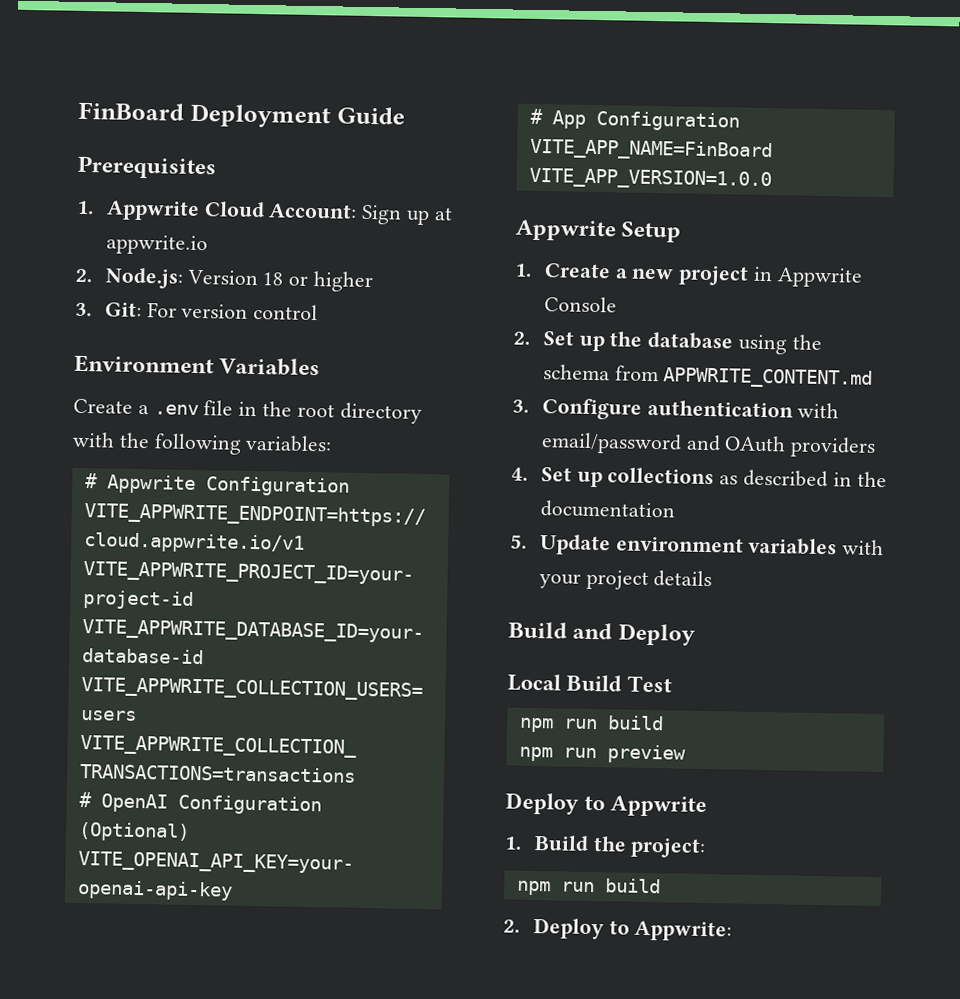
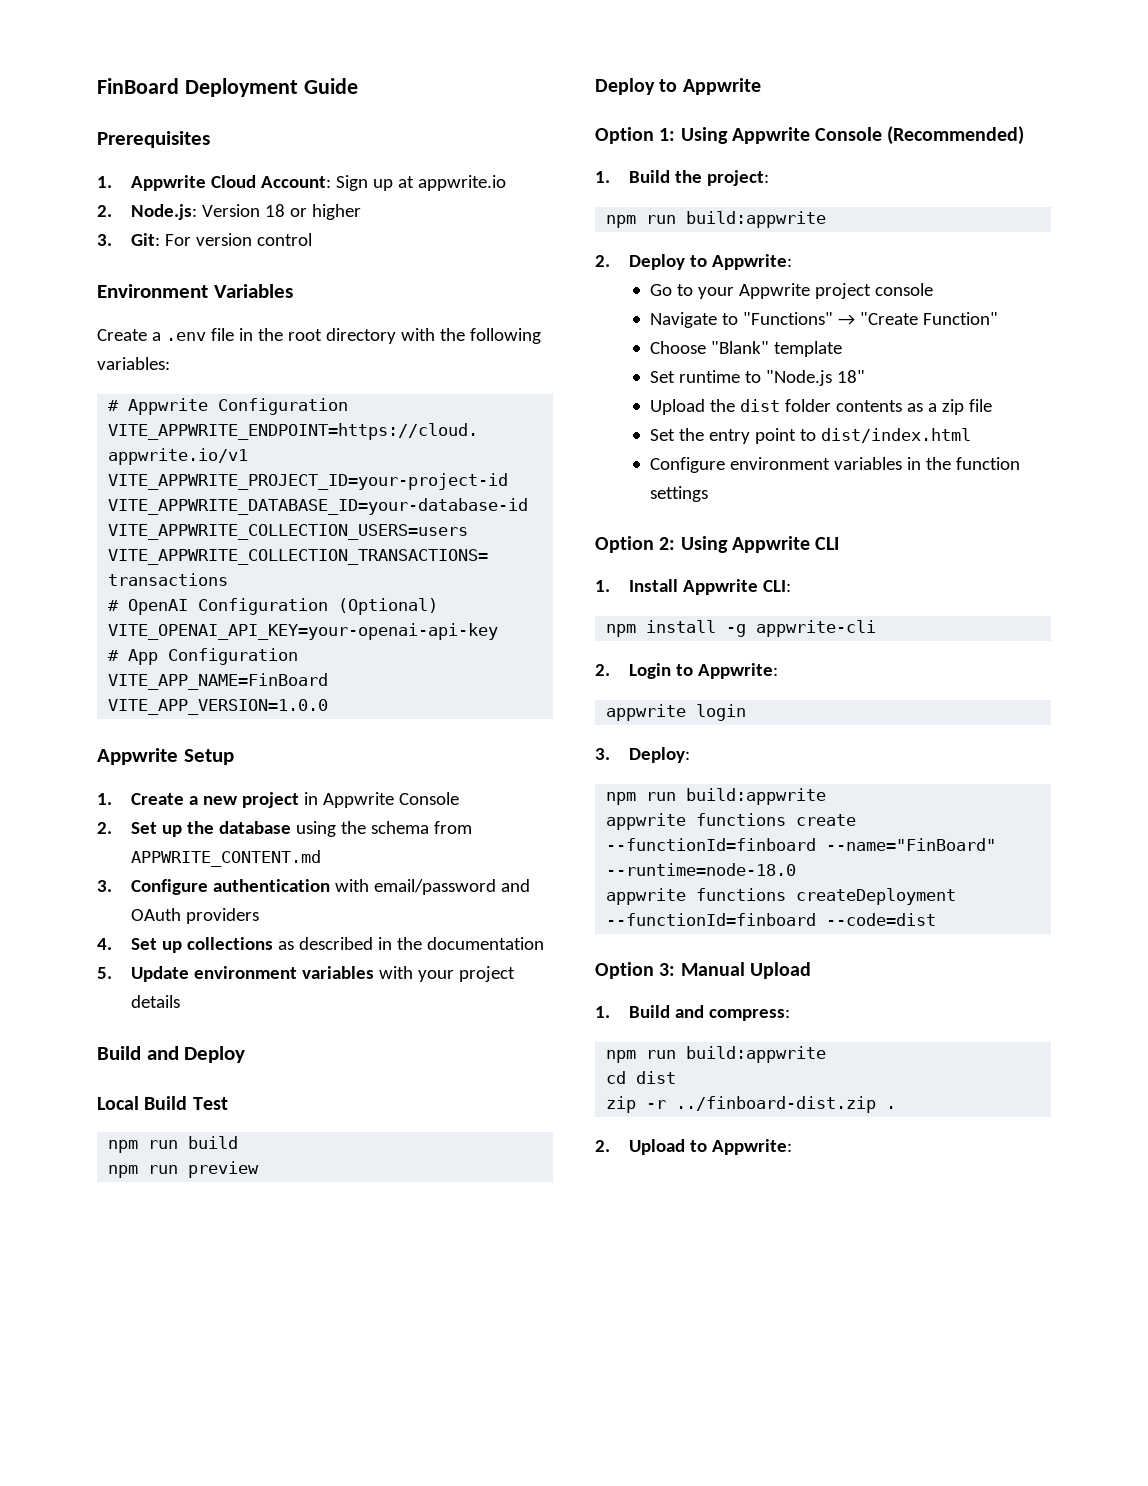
(708, 806) none -> [595,126,1025,145] // Option 1: Using Appwrite Console (Recommended)
[604,878,661,894] build -> [686,211,827,228] build:appwrite
(733, 931) none -> [649,283,933,299] [649,312,998,328] [649,341,842,357] [649,370,865,386] [649,399,992,415] [649,428,971,444] [649,457,1020,473] [649,486,708,502] [595,536,840,553] [595,579,792,595] [606,620,877,637] [595,663,779,679] [606,704,747,721] [595,747,691,763] [606,788,827,805] [606,813,857,830] [606,838,997,851] [606,863,797,876] [606,888,957,905] [606,913,937,926] [595,962,811,979] [595,1005,791,1021] [606,1046,827,1063] [606,1071,677,1084] [606,1096,897,1113] [595,1139,793,1155] // Go to your Appwrite project console // Navigate to "Functions" → "Create Function" // Choose "Blank" template // Set runtime to "Node.js 18" // Upload the dist folder contents as a zip file // Set the entry point to dist/index.html // Configure environment variables in the function settings // Option 2: Using Appwrite CLI // 1. Install Appwrite CLI: // npm install -g appwrite-cli // 2. Login to Appwrite: // appwrite login // 3. Deploy: // npm run build:appwrite // appwrite functions create --functionId=finboard --name="FinBoard" --runtime=node-18.0 // appwrite functions createDeployment --functionId=finboard --code=dist // Option 3: Manual Upload // 1. Build and compress: // npm run build:appwrite // cd dist // zip -r ../finboard-dist.zip . // 2. Upload to Appwrite:

